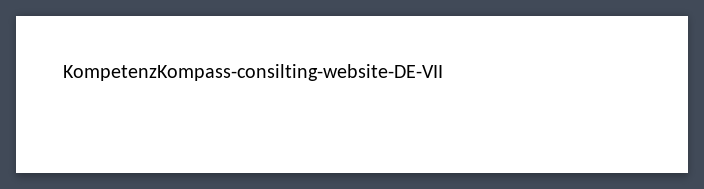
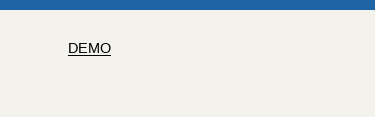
[63,64,443,81] KompetenzKompass-consilting-website-DE-VII -> [68,43,111,53] DEMO

